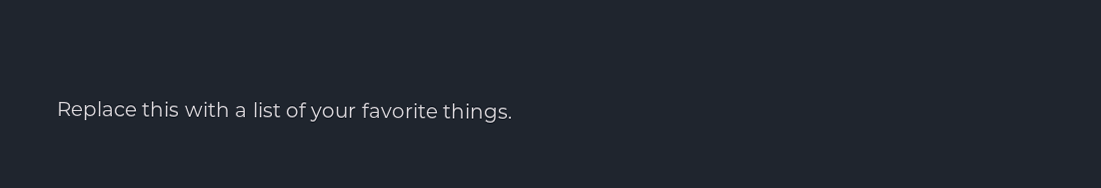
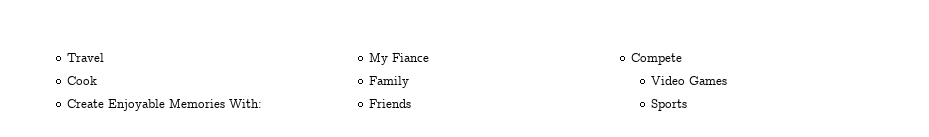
[56,100,513,123] Replace this with a list of your favorite things. -> [67,53,105,62] [67,76,98,85] [67,98,263,111] [369,52,430,65] [369,76,410,88] [369,99,412,108] [631,53,683,65] [651,76,728,85] [651,99,688,111] Travel // Cook // Create Enjoyable Memories With: // My Fiance // Family // Friends // Compete // Video Games // Sports

